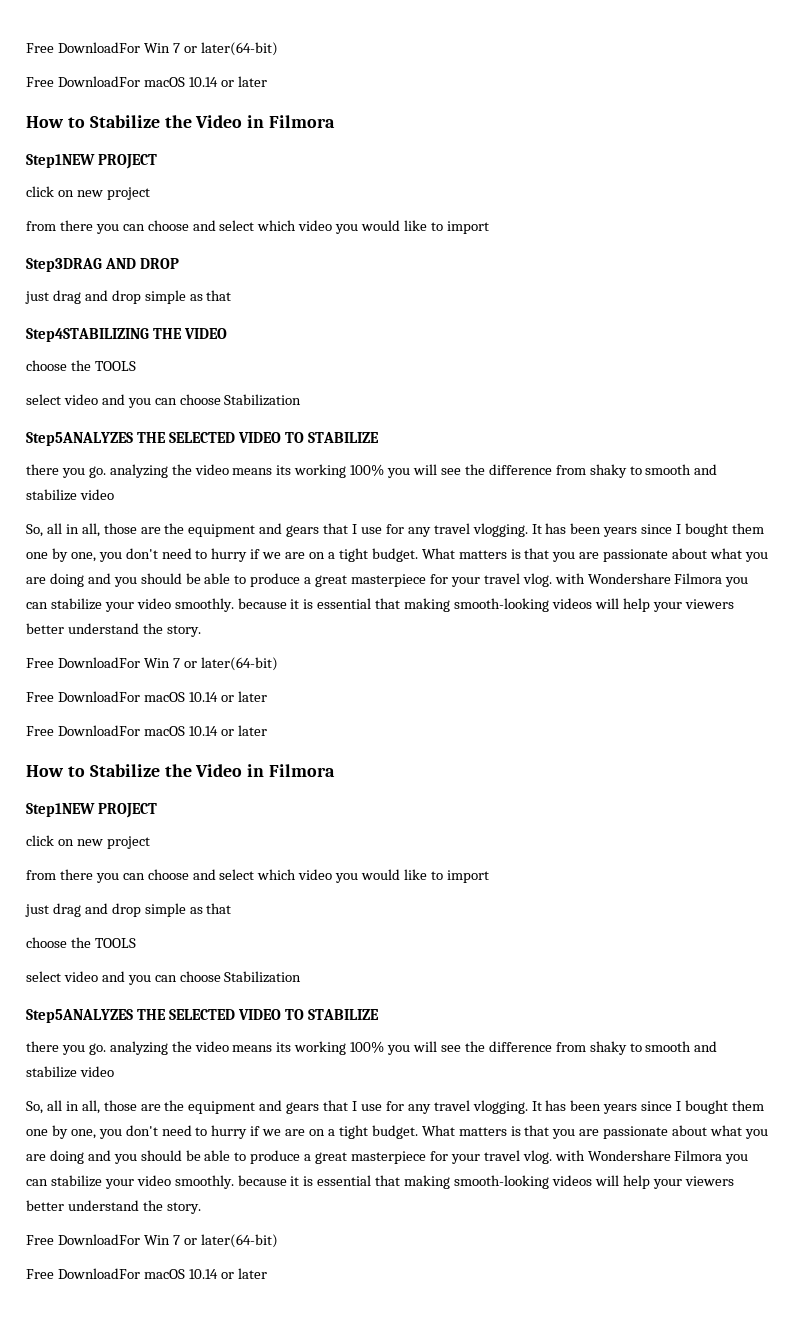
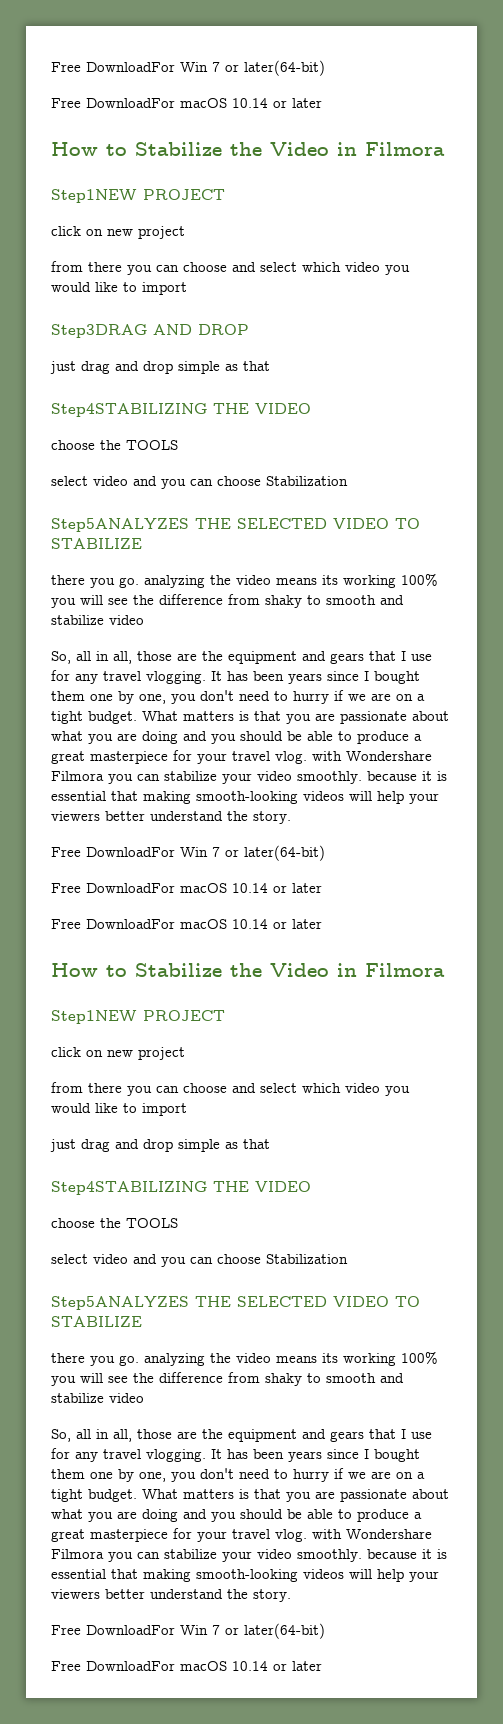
(232, 908) none -> [51,1181,311,1195] // Step4STABILIZING THE VIDEO

